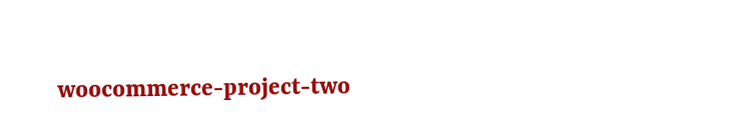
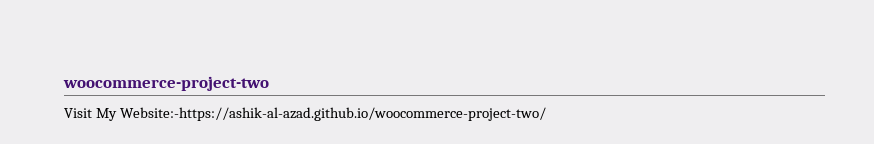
(351, 90) none -> [64,107,546,121] // Visit My Website:-https://ashik-al-azad.github.io/woocommerce-project-two/

